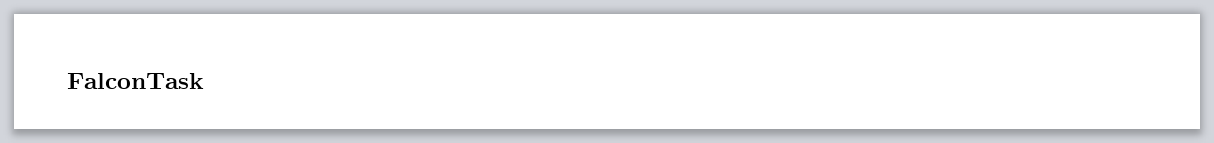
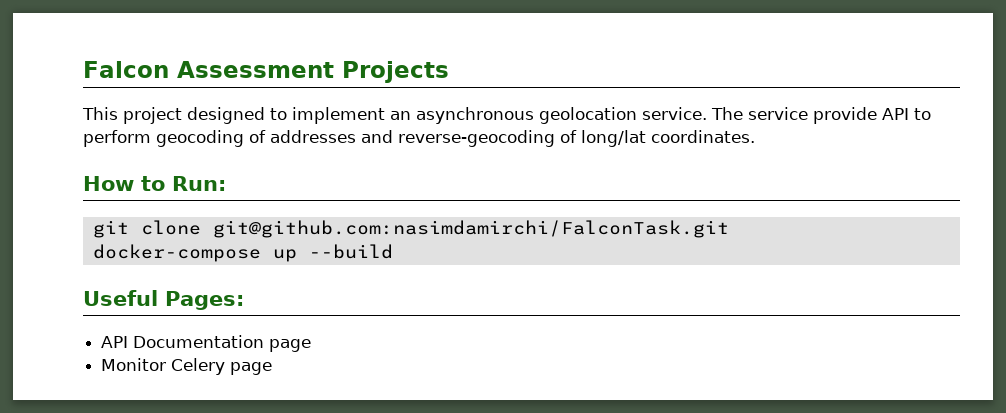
[67,73,204,89] FalconTask -> [83,61,449,83] [82,107,931,124] [83,130,755,147] [83,176,226,191] [92,220,729,238] [92,244,393,262] [83,290,244,310] [101,335,312,352] [101,358,273,375] Falcon Assessment Projects // This project designed to implement an asynchronous geolocation service. The service provide API to perform geocoding of addresses and reverse-geocoding of long/lat coordinates. // How to Run: // git clone git@github.com:nasimdamirchi/FalconTask.git // docker-compose up --build // Useful Pages: // API Documentation page // Monitor Celery page

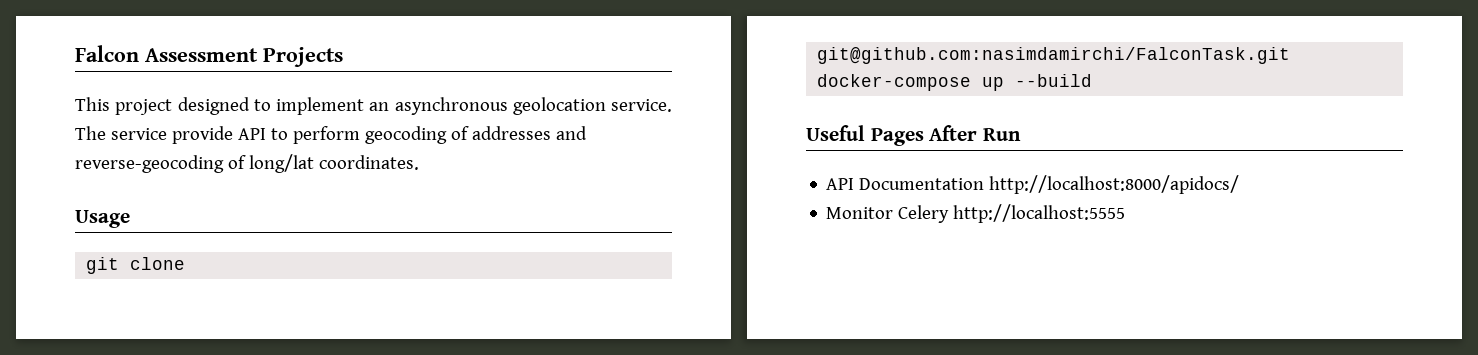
[83,176,226,191] How to Run: -> [75,210,130,228] Usage
[165,291,244,310] Pages: -> [870,125,1021,146] Pages After Run
[269,339,312,352] page -> [989,175,1240,194] http://localhost:8000/apidocs/
[230,362,273,375] page -> [953,204,1126,223] http://localhost:5555

